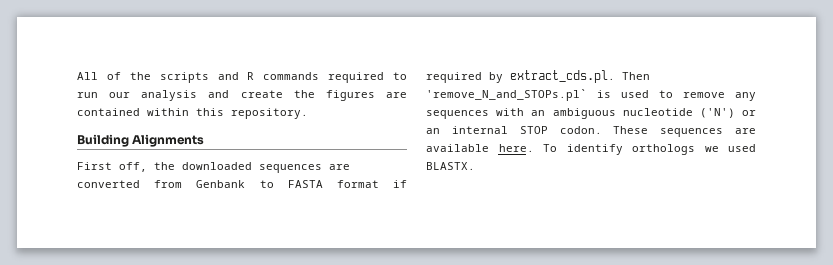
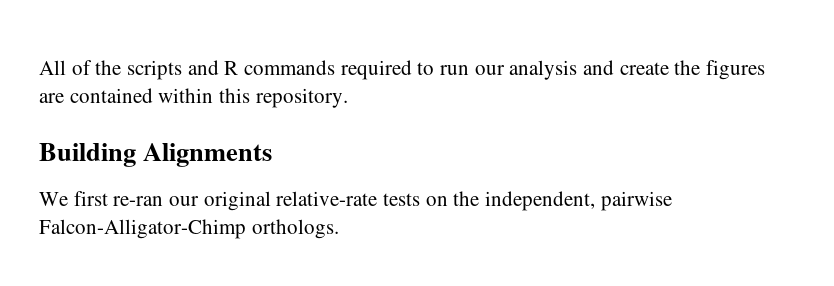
[77,162,350,173] [77,180,407,188] [426,70,650,83] [426,89,756,101] [426,108,756,119] [426,126,756,137] [426,144,756,155] [426,162,475,170] First off, the downloaded sequences are converted from Genbank to FASTA format if required by extract_cds.pl. Then 'remove_N_and_STOPs.pl` is used to remove any sequences with an ambiguous nucleotide ('N') or an internal STOP codon. These sequences are available here. To identify orthologs we used BLASTX. -> [39,191,672,211] [39,219,339,239] We first re-ran our original relative-rate tests on the independent, pairwise Falcon-Alligator-Chimp orthologs.

